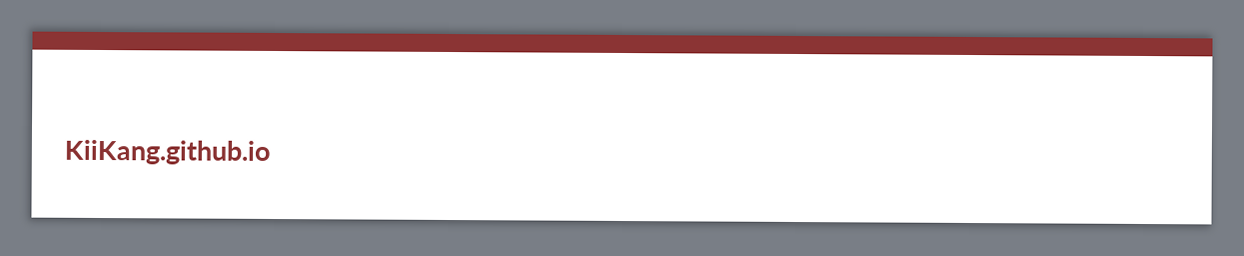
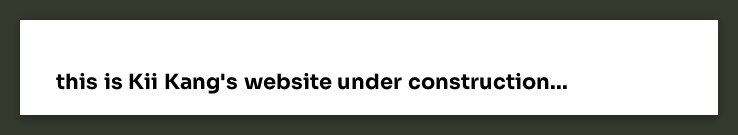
[64,139,271,165] KiiKang.github.io -> [56,72,569,94] this is Kii Kang's website under construction...

